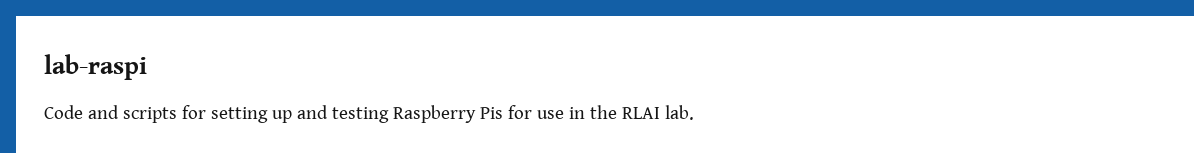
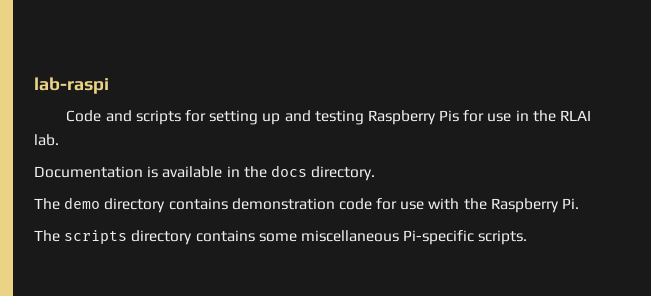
(694, 112) none -> [34,165,376,181] [34,197,580,213] [34,230,528,245] // Documentation is available in the docs directory. // The demo directory contains demonstration code for use with the Raspberry Pi. // The scripts directory contains some miscellaneous Pi-specific scripts.

